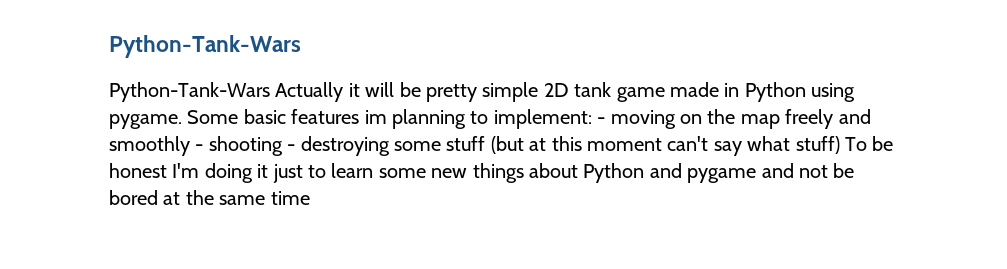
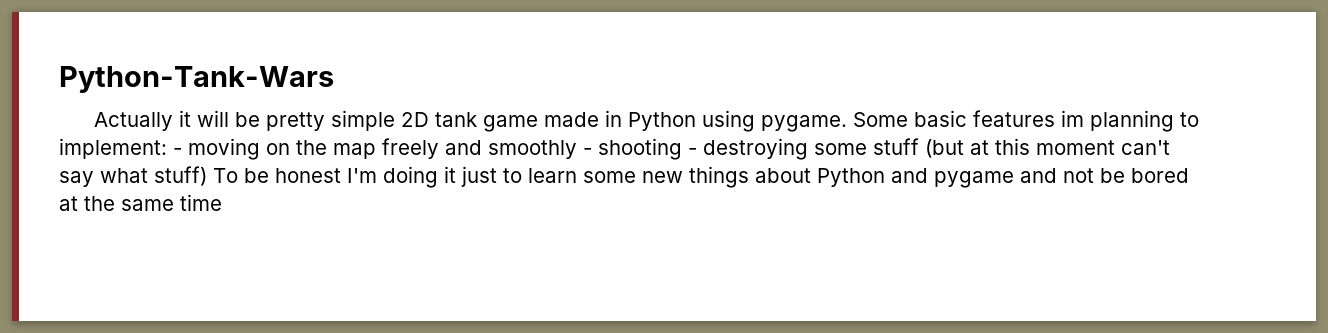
[109,82,270,102] Python-Tank-Wars -> (334, 79) none

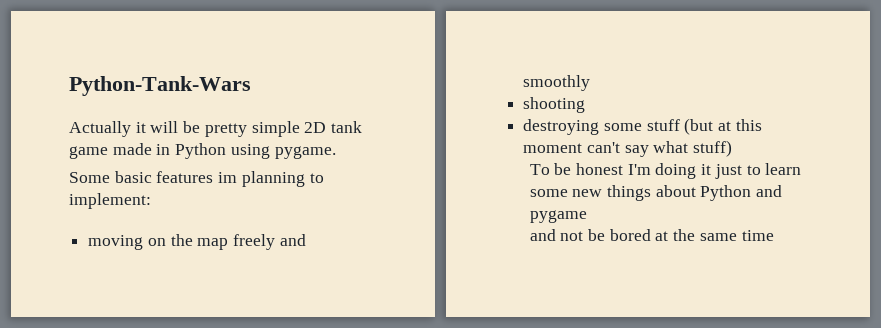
(848, 123) none -> (336, 152) //
[173,148,182,155] - -> (151, 201) //
[583,148,592,155] - -> (591, 83) //
[688,148,697,155] - -> (586, 105) //
(207, 176) none -> (733, 148) //
(1014, 179) none -> (587, 216) //

